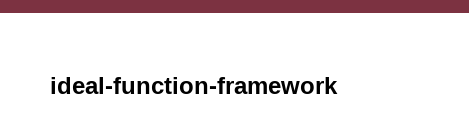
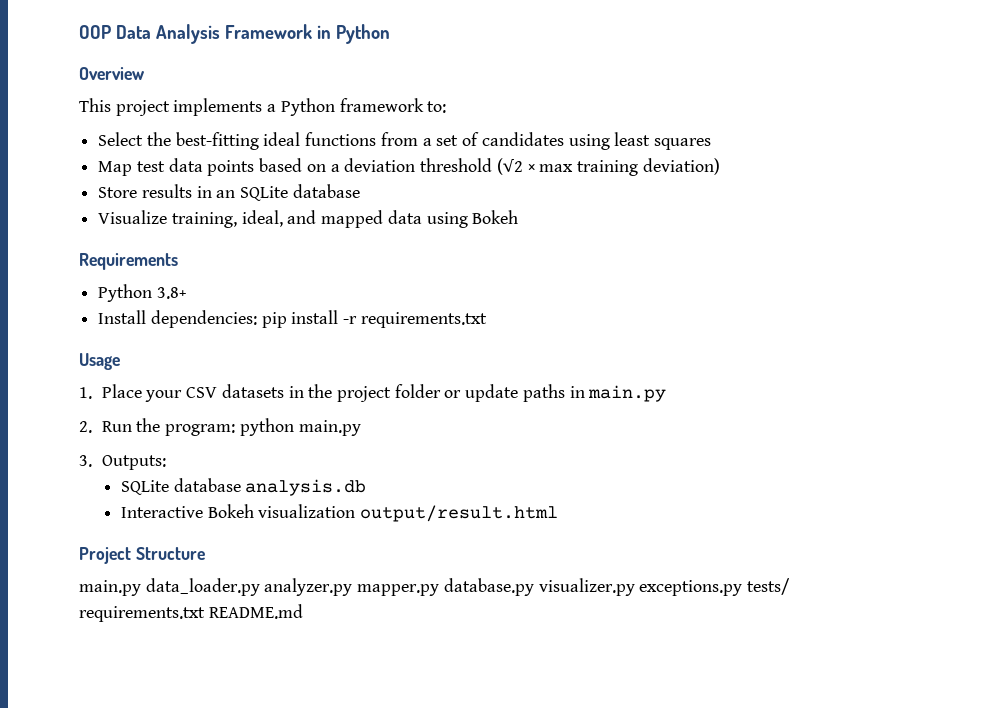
[50,77,338,94] ideal-function-framework -> [79,24,390,44] [79,67,144,80] [79,98,447,116] [98,132,711,150] [98,158,720,176] [98,184,360,201] [98,210,519,228] [79,253,178,270] [98,284,186,302] [98,310,487,328] [79,353,120,370] [79,384,667,402] [79,418,361,436] [79,455,166,470] [120,478,367,496] [120,504,559,522] [79,547,205,564] [79,578,791,596] [79,604,303,622] OOP Data Analysis Framework in Python // Overview // This project implements a Python framework to: // Select the best-fitting ideal functions from a set of candidates using least squares // Map test data points based on a deviation threshold (√2 × max training deviation) // Store results in an SQLite database // Visualize training, ideal, and mapped data using Bokeh // Requirements // Python 3.8+ // Install dependencies: pip install -r requirements.txt // Usage // 1. Place your CSV datasets in the project folder or update paths in main.py // 2. Run the program: python main.py // 3. Outputs: // SQLite database analysis.db // Interactive Bokeh visualization output/result.html // Project Structure // main.py data_loader.py analyzer.py mapper.py database.py visualizer.py exceptions.py tests/ requirements.txt README.md

